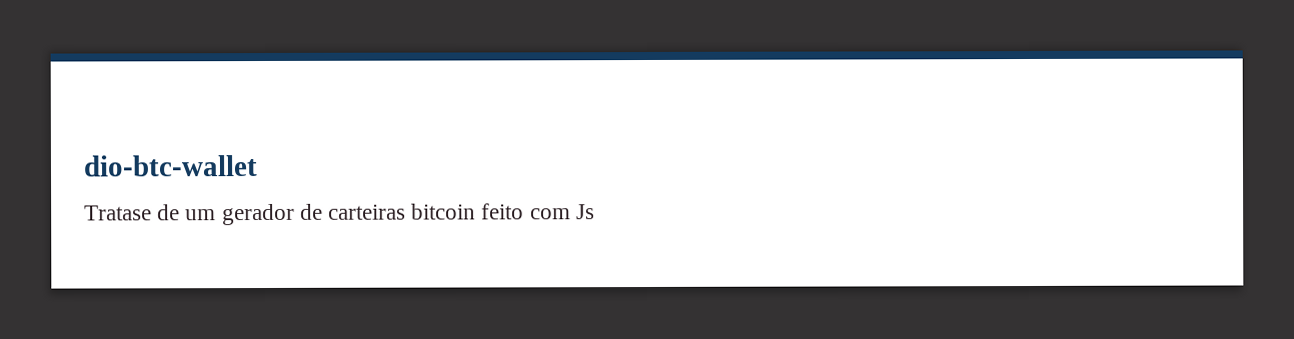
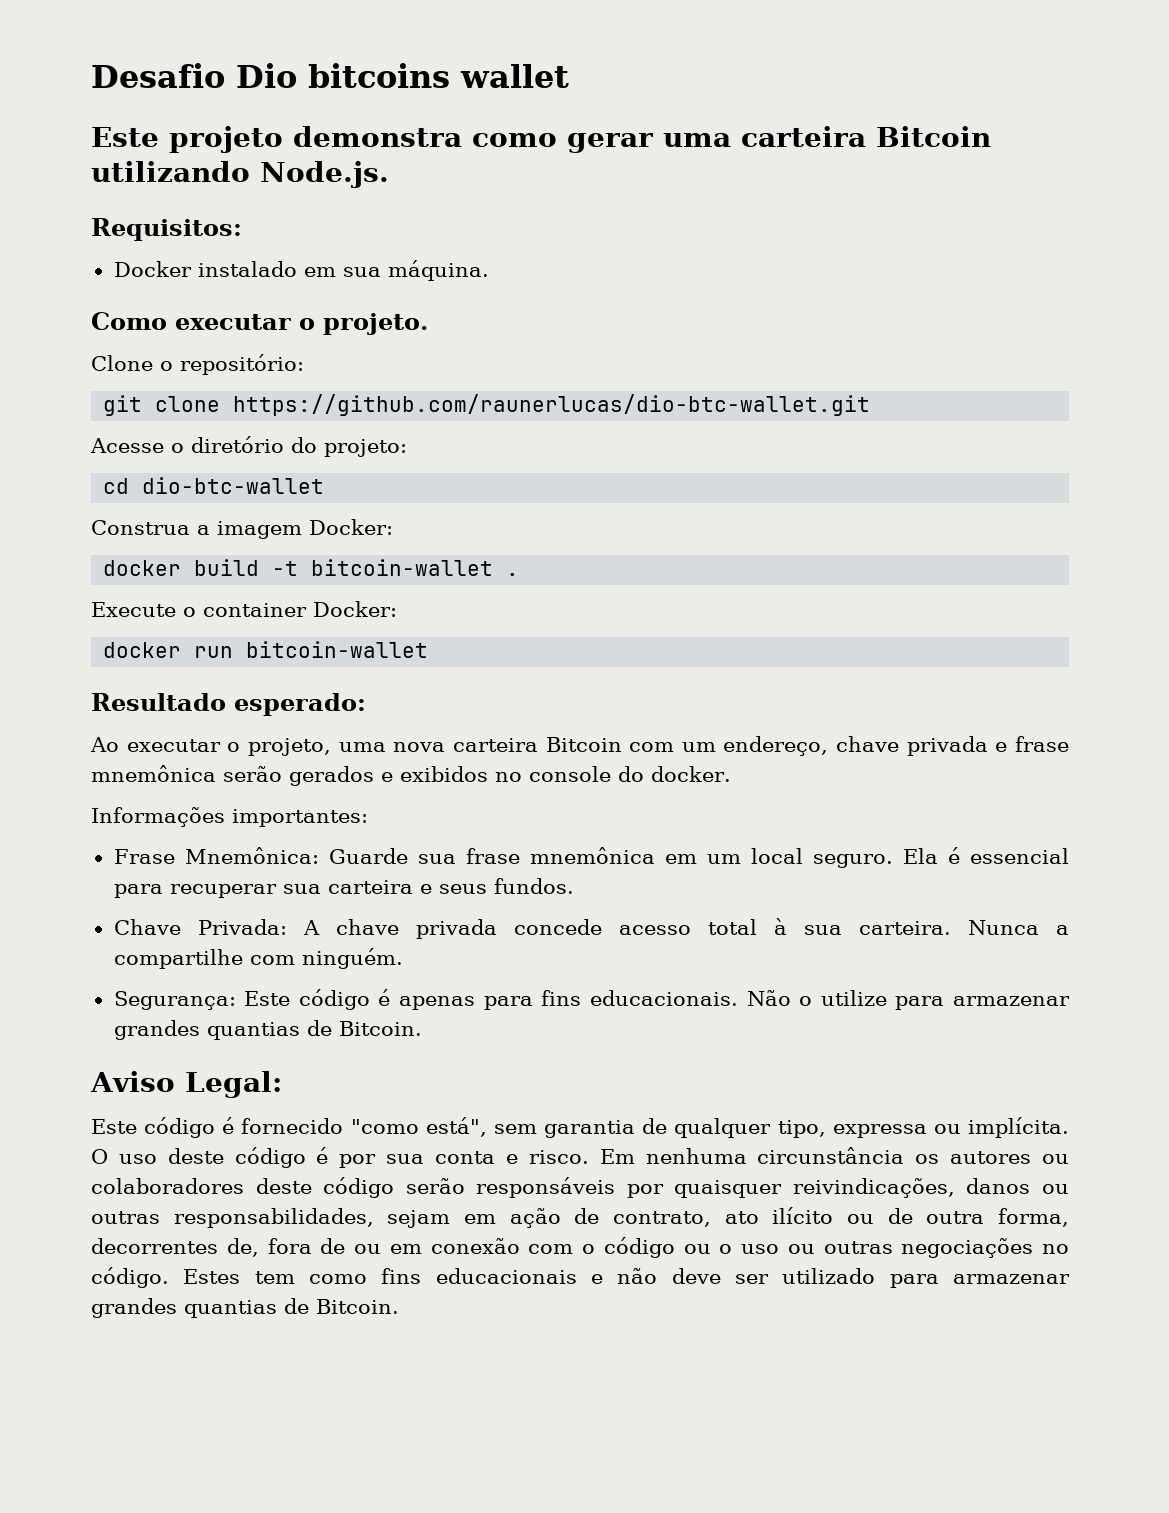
[83,155,258,177] [84,203,595,226] dio-btc-wallet // Tratase de um gerador de carteiras bitcoin feito com Js -> [91,63,569,88] [91,126,991,153] [91,161,389,188] [91,218,242,241] [113,260,489,281] [91,312,428,335] [91,354,304,375] [103,394,871,416] [90,436,407,457] [103,477,325,494] [91,519,393,539] [103,559,520,576] [91,601,397,617] [103,641,429,658] [91,693,366,716] [90,736,1069,756] [91,765,731,786] [91,807,368,827] [113,847,1070,868] [113,878,574,898] [113,918,1070,939] [113,948,403,969] [113,989,1071,1010] [113,1020,422,1040] [90,1071,282,1098] [91,1117,1070,1138] [91,1147,1069,1168] [91,1177,1069,1198] [91,1207,1069,1228] [91,1237,1069,1258] [91,1267,1070,1288] [91,1298,399,1318] Desafio Dio bitcoins wallet // Este projeto demonstra como gerar uma carteira Bitcoin utilizando Node.js. // Requisitos: // Docker instalado em sua máquina. // Como executar o projeto. // Clone o repositório: // git clone https://github.com/raunerlucas/dio-btc-wallet.git // Acesse o diretório do projeto: // cd dio-btc-wallet // Construa a imagem Docker: // docker build -t bitcoin-wallet . // Execute o container Docker: // docker run bitcoin-wallet // Resultado esperado: // Ao executar o projeto, uma nova carteira Bitcoin com um endereço, chave privada e frase mnemônica serão gerados e exibidos no console do docker. // Informações importantes: // Frase Mnemônica: Guarde sua frase mnemônica em um local seguro. Ela é essencial para recuperar sua carteira e seus fundos. // Chave Privada: A chave privada concede acesso total à sua carteira. Nunca a compartilhe com ninguém. // Segurança: Este código é apenas para fins educacionais. Não o utilize para armazenar grandes quantias de Bitcoin. // Aviso Legal: // Este código é fornecido "como está", sem garantia de qualquer tipo, expressa ou implícita. O uso deste código é por sua conta e risco. Em nenhuma circunstância os autores ou colaboradores deste código serão responsáveis por quaisquer reivindicações, danos ou outras responsabilidades, sejam em ação de contrato, ato ilícito ou de outra forma, decorrentes de, fora de ou em conexão com o código ou o uso ou outras negociações no código. Estes tem como fins educacionais e não deve ser utilizado para armazenar grandes quantias de Bitcoin.

